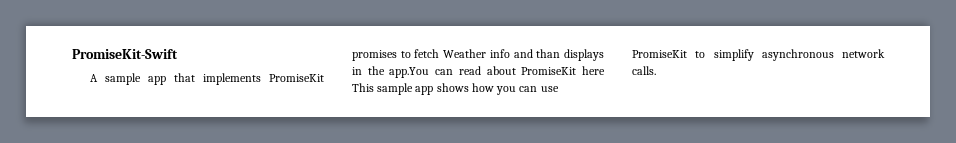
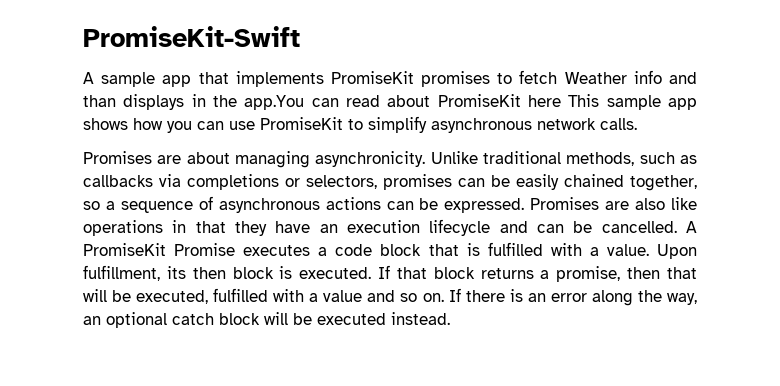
(656, 70) none -> [83,151,697,168] [83,174,697,191] [83,196,697,213] [83,219,697,236] [83,242,697,259] [83,265,697,282] [83,288,697,306] [83,312,450,328] // Promises are about managing asynchronicity. Unlike traditional methods, such as callbacks via completions or selectors, promises can be easily chained together, so a sequence of asynchronous actions can be expressed. Promises are also like operations in that they have an execution lifecycle and can be cancelled. A PromiseKit Promise executes a code block that is fulfilled with a value. Upon fulfillment, its then block is executed. If that block returns a promise, then that will be executed, fulfilled with a value and so on. If there is an error along the way, an optional catch block will be executed instead.

